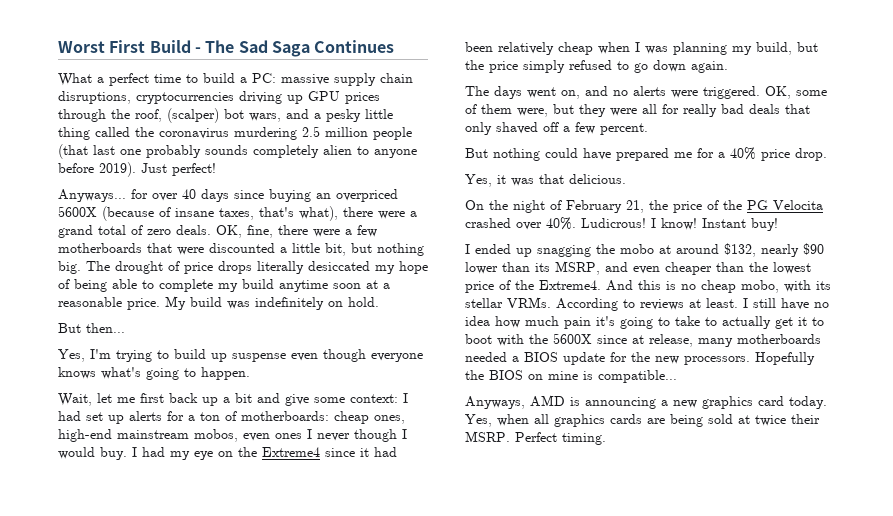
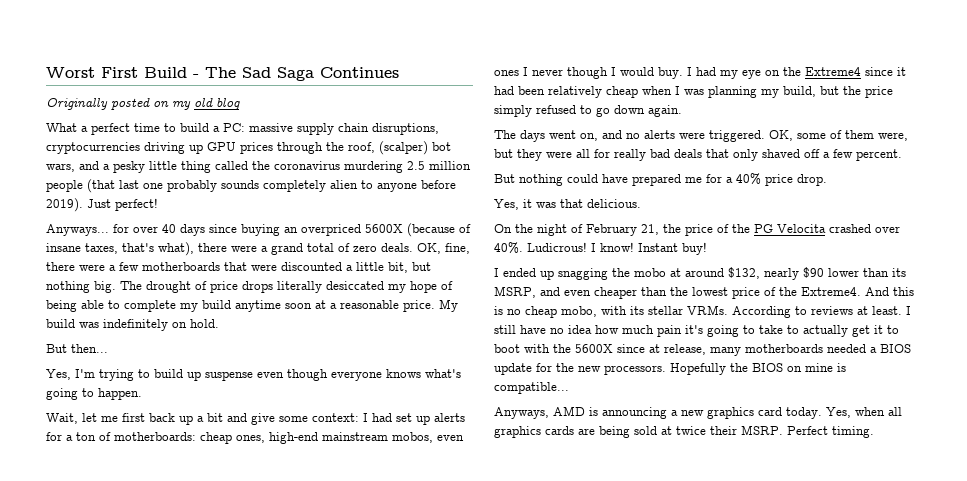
(395, 46) none -> [46,98,240,110] // Originally posted on my old blog

